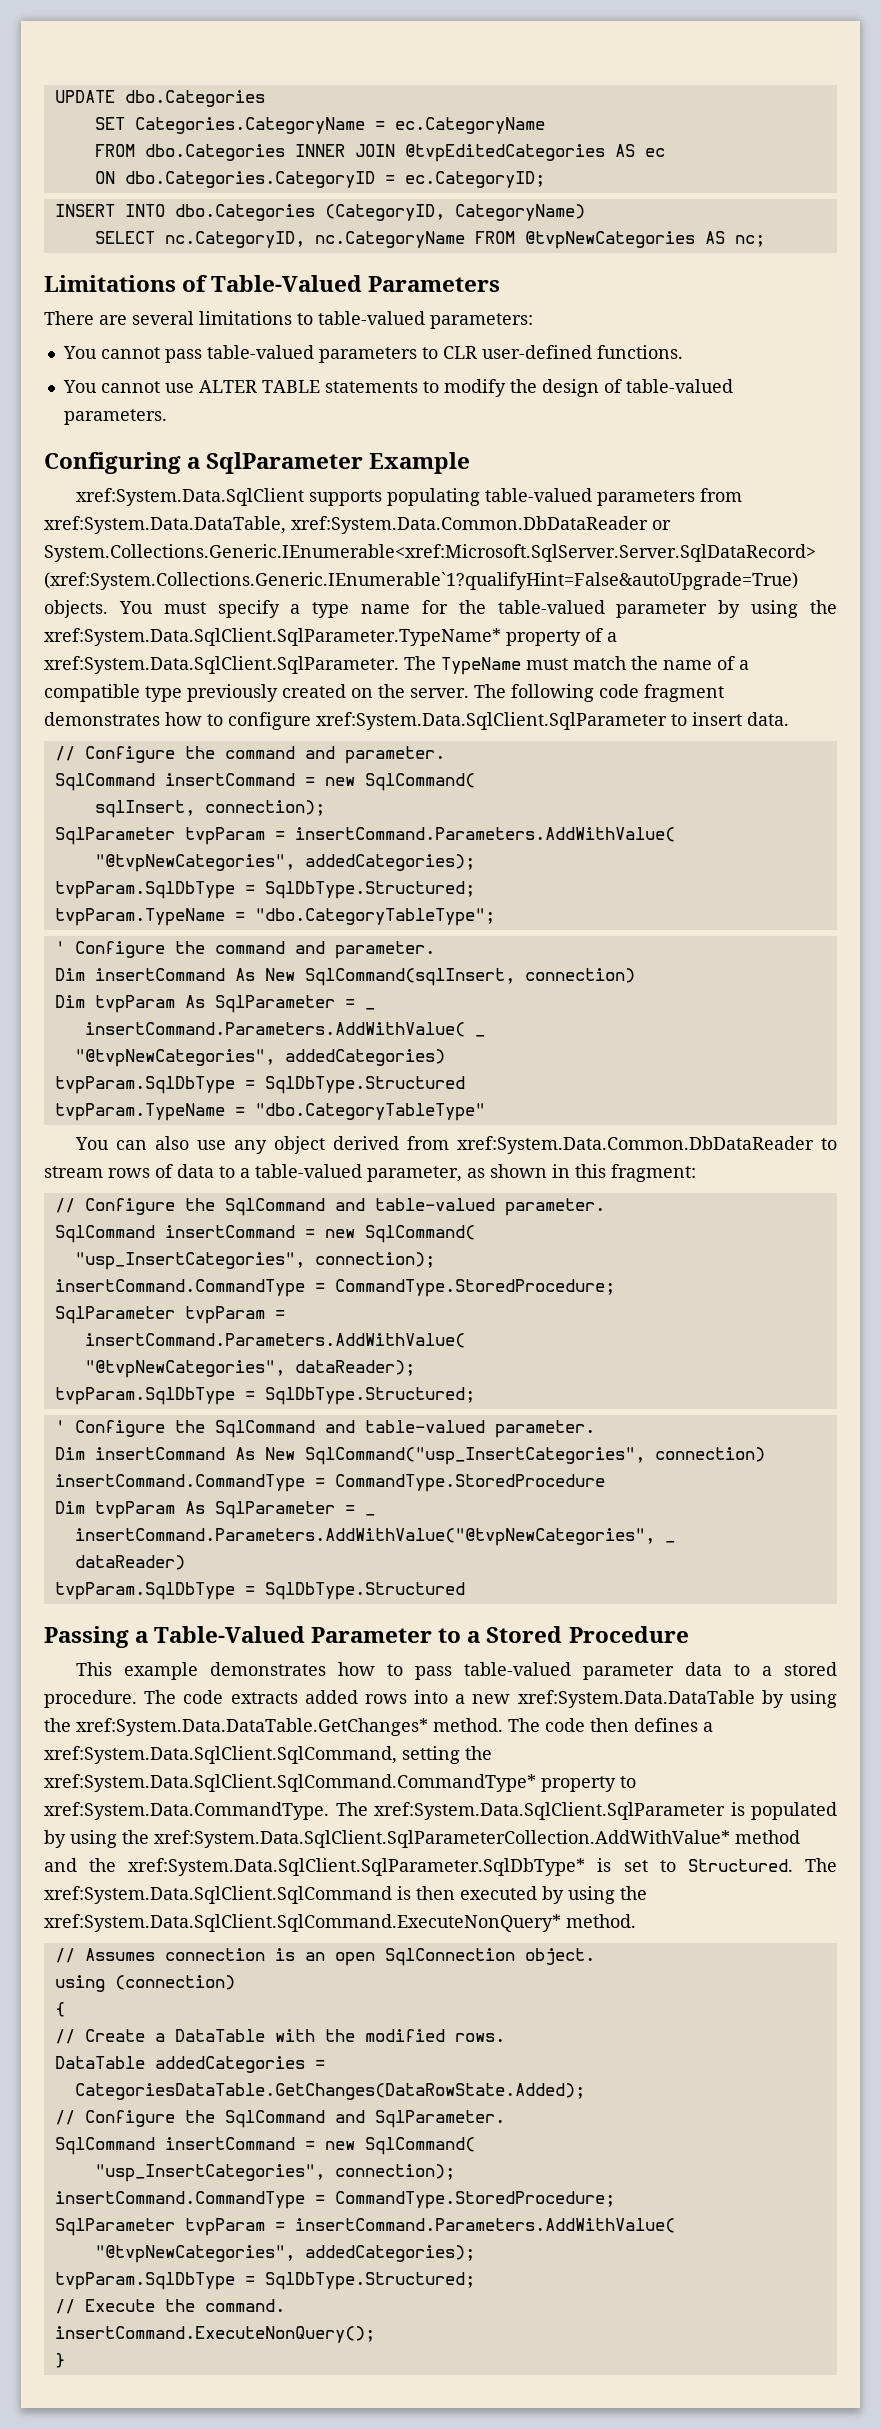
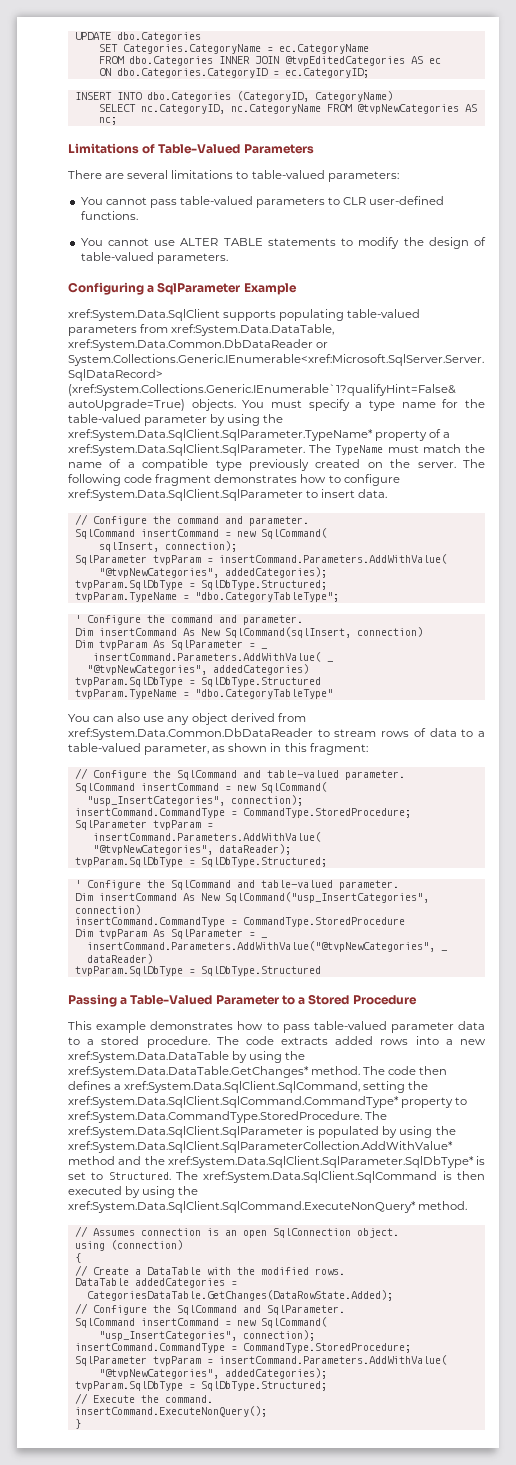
[44,1802,329,1820] xref:System.Data.CommandType. -> [68,1111,362,1123] xref:System.Data.CommandType.StoredProcedure.

